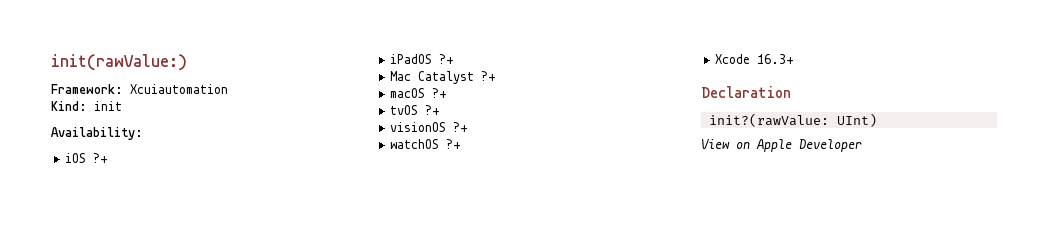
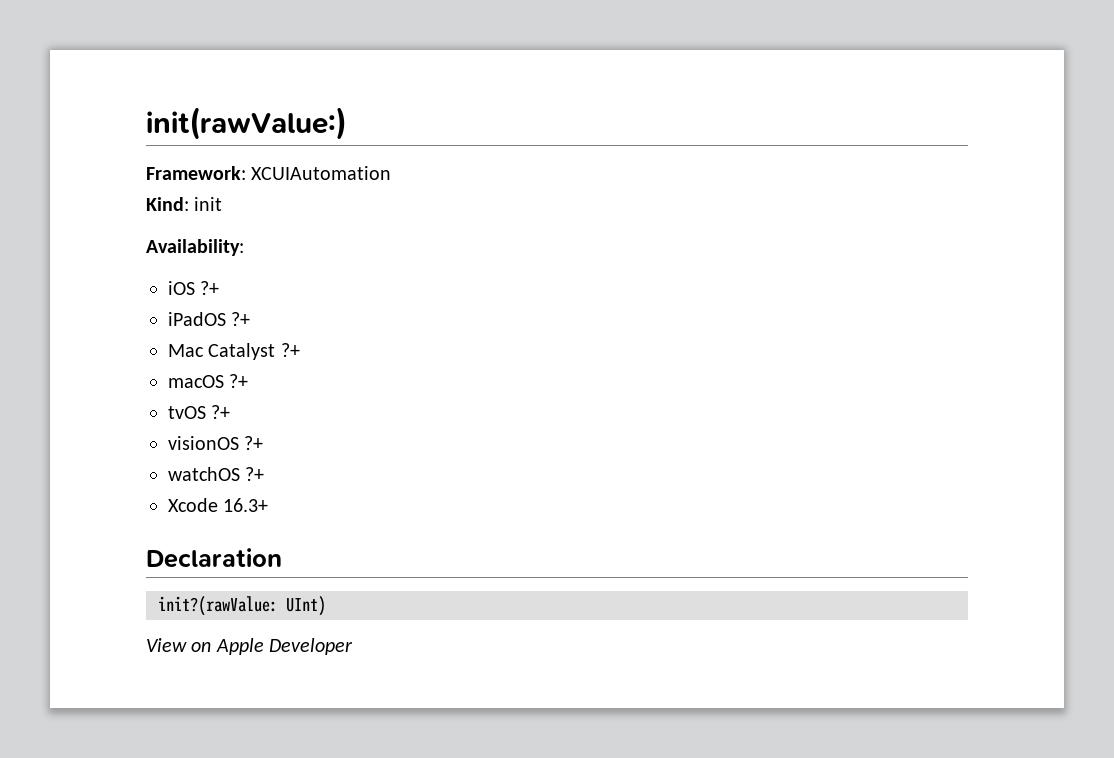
[130,84,228,94] Xcuiautomation -> [251,166,392,180] XCUIAutomation

